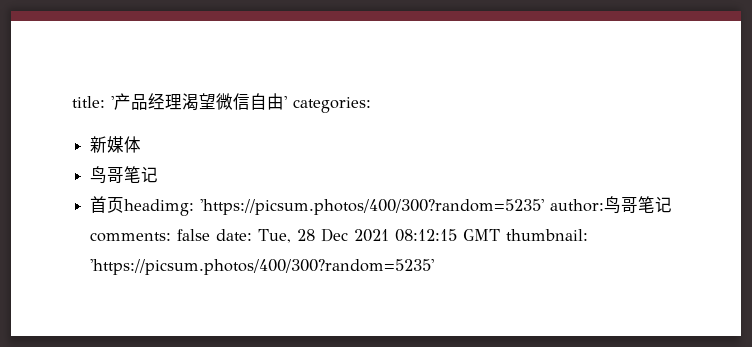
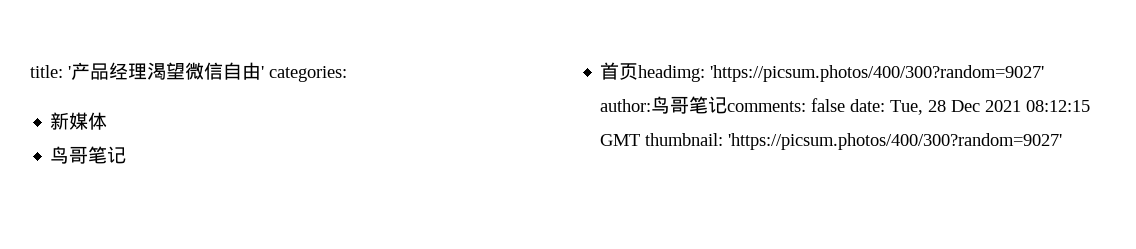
[200,199,545,215] 'https://picsum.photos/400/300?random=5235' -> [710,65,1045,82] 'https://picsum.photos/400/300?random=9027'
[90,259,435,275] 'https://picsum.photos/400/300?random=5235' -> [728,133,1063,150] 'https://picsum.photos/400/300?random=9027'

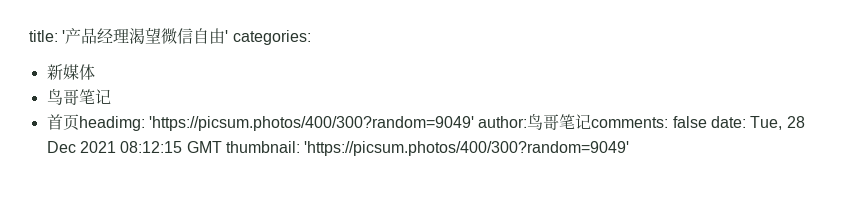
[710,65,1045,82] 'https://picsum.photos/400/300?random=9027' -> [148,116,474,131] 'https://picsum.photos/400/300?random=9049'
[728,133,1063,150] 'https://picsum.photos/400/300?random=9027' -> [304,141,630,156] 'https://picsum.photos/400/300?random=9049'

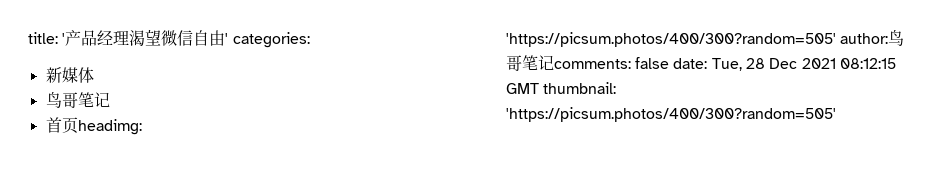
[148,116,474,131] 'https://picsum.photos/400/300?random=9049' -> [505,32,836,47] 'https://picsum.photos/400/300?random=505'
[304,141,630,156] 'https://picsum.photos/400/300?random=9049' -> [505,107,836,122] 'https://picsum.photos/400/300?random=505'

